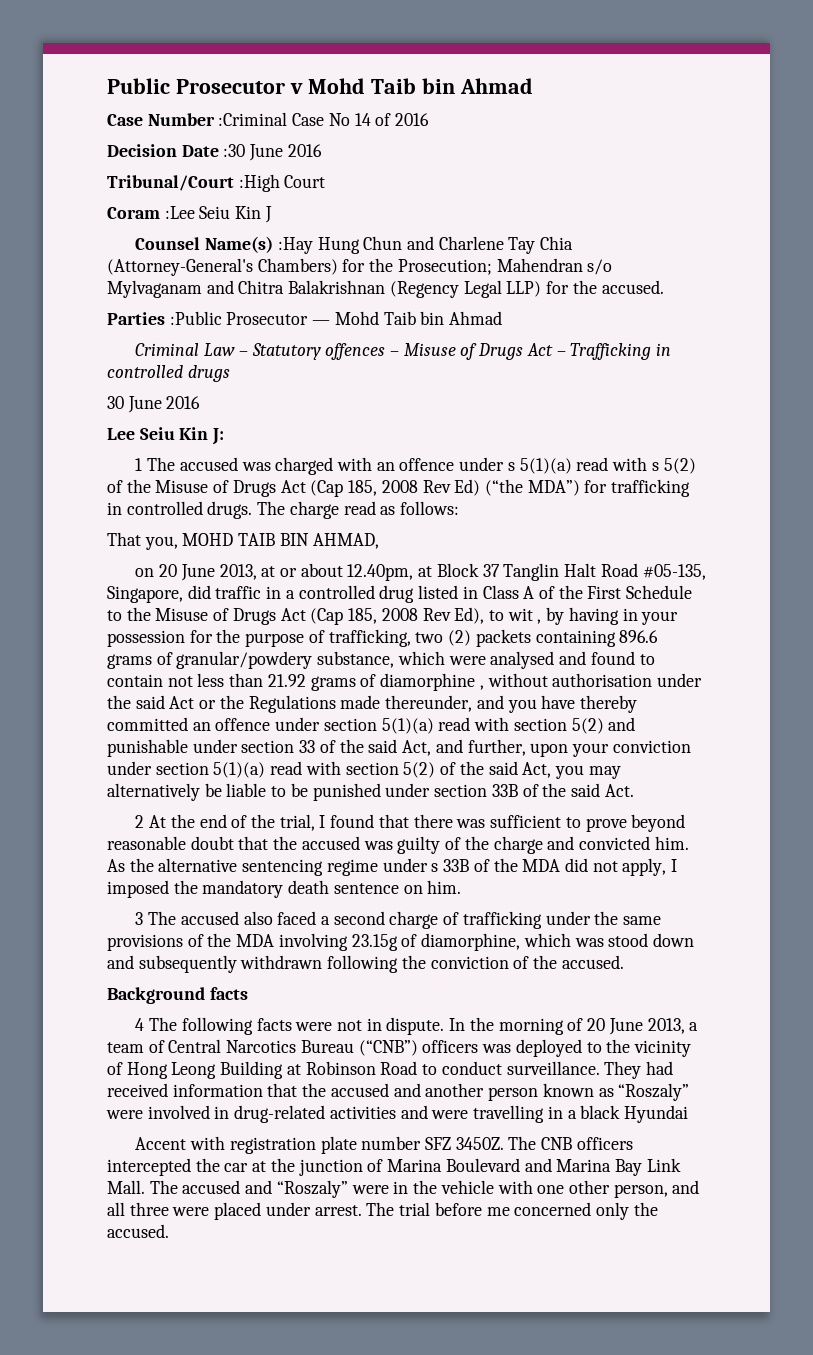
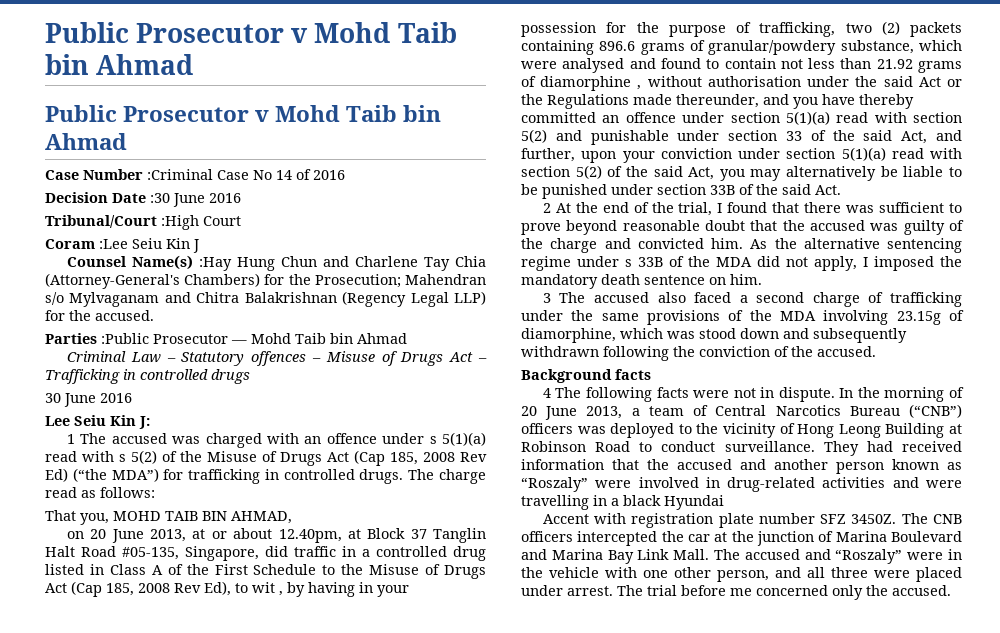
[107,78,533,94] Public Prosecutor v Mohd Taib bin Ahmad -> [45,22,457,43] [45,54,194,75] [45,105,442,122] [45,133,127,150] Public Prosecutor v Mohd Taib bin Ahmad // Public Prosecutor v Mohd Taib bin Ahmad

